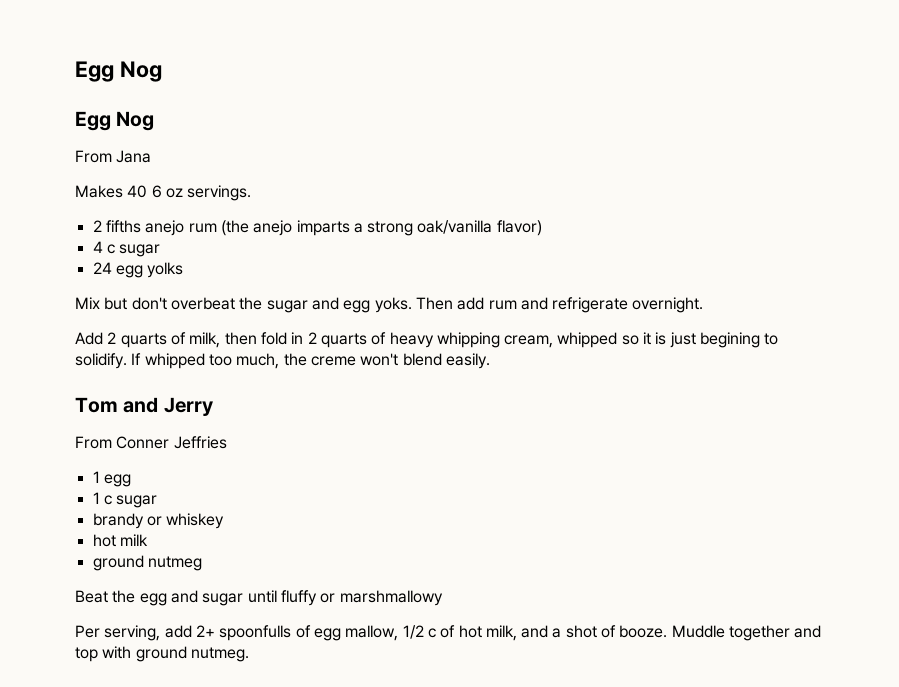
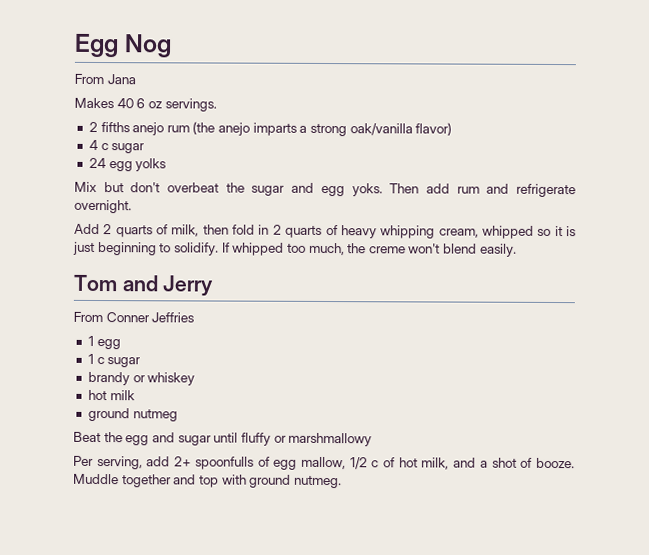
[75,61,162,82] [75,111,155,131] Egg Nog // Egg Nog -> [74,33,172,58] Egg Nog
[700,332,761,348] begining -> [97,242,157,256] beginning

